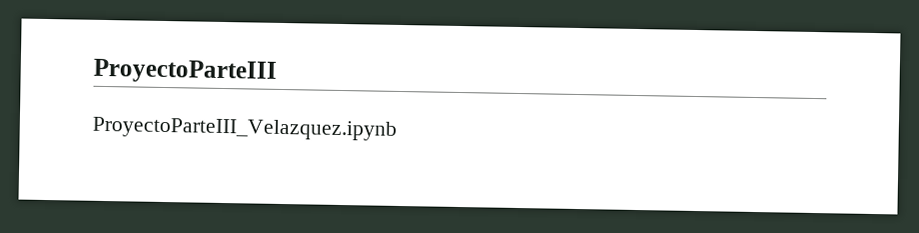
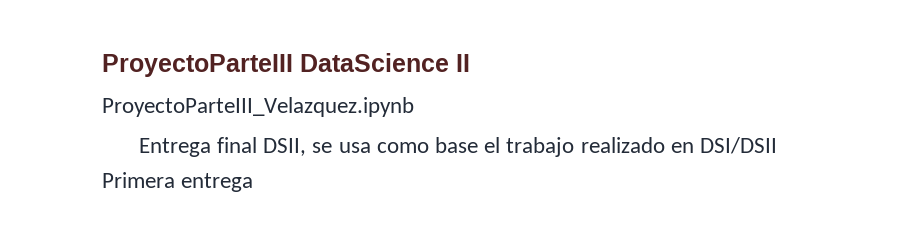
(277, 71) none -> [300,53,470,72] DataScience II
(397, 128) none -> [138,137,778,157] [102,172,254,192] // Entrega final DSII, se usa como base el trabajo realizado en DSI/DSII Primera entrega

